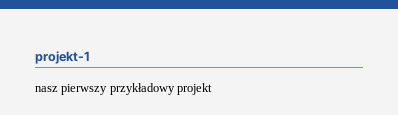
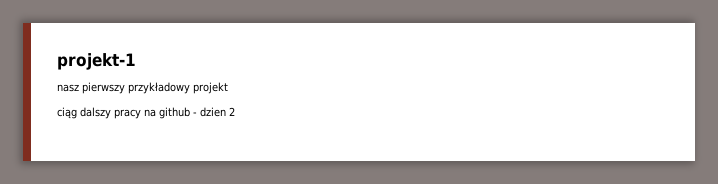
(213, 89) none -> [57,107,235,119] // ciąg dalszy pracy na github - dzien 2

